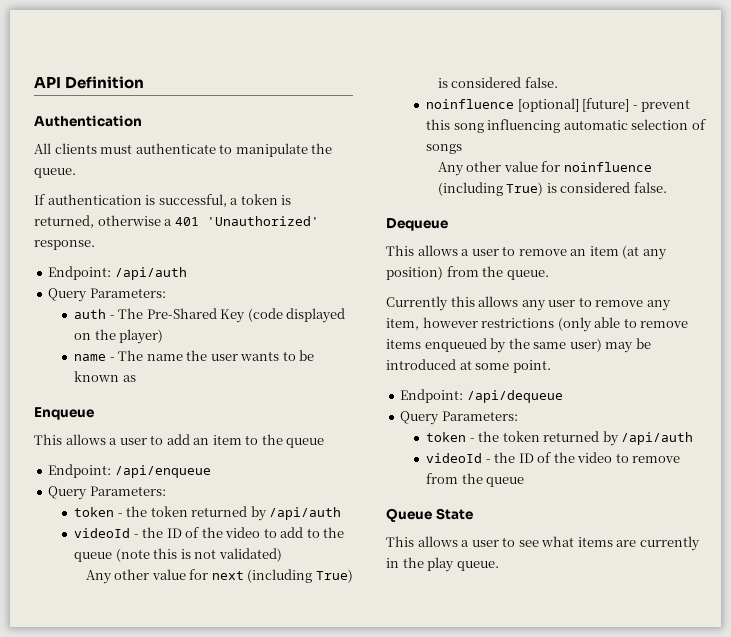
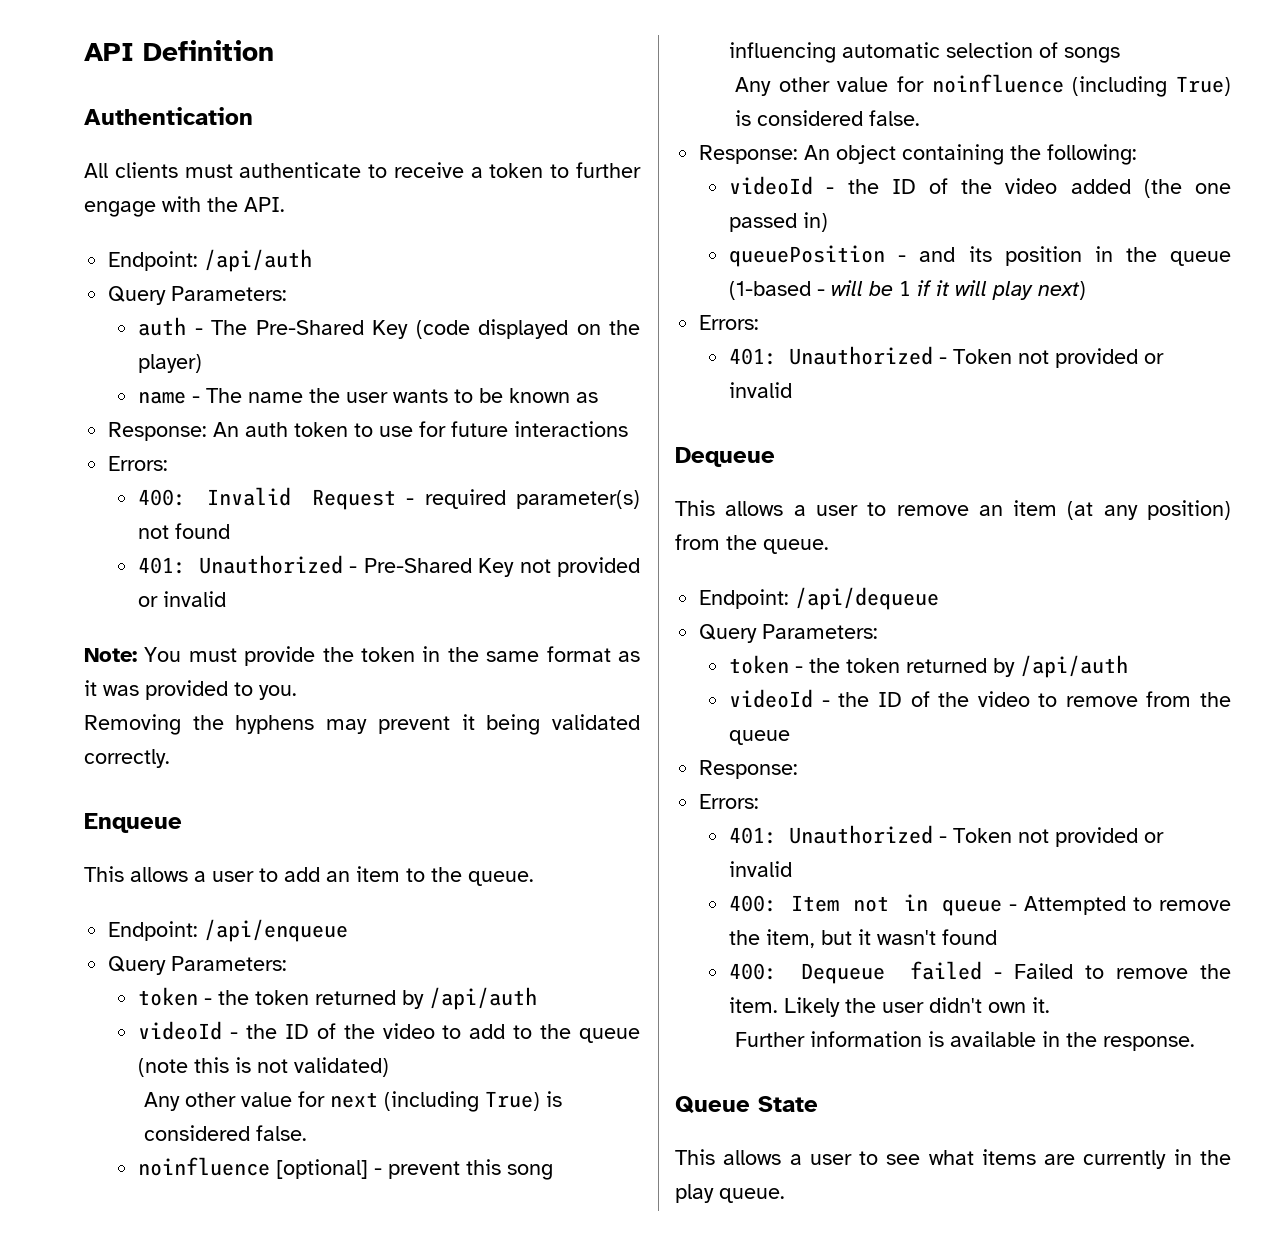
[235,143,333,157] [34,168,76,178] [34,194,292,207] [34,215,319,228] [34,240,95,250] manipulate the queue. // If authentication is successful, a token is returned, otherwise a 401 'Unauthorized' response. -> [393,162,641,178] [84,196,285,217] receive a token to further engage with the API.
(136, 378) none -> [108,421,629,441] [108,456,169,471] [138,487,640,510] [138,523,231,539] [138,555,640,577] [138,591,227,607] [84,646,640,666] [84,680,297,700] [84,714,640,735] [84,749,170,768] // Response: An auth token to use for future interactions // Errors: // 400: Invalid Request - required parameter(s) not found // 401: Unauthorized - Pre-Shared Key not provided or invalid // Note: You must provide the token in the same format as it was provided to you. // Removing the hyphens may prevent it being validated correctly.
[286,438,325,448] queue -> [468,871,534,886] queue.
[582,98,630,112] [future] -> (369, 1169) none
(667, 187) none -> [699,144,1138,165] [729,176,1231,198] [729,212,829,232] [729,245,1231,267] [729,280,1087,300] [699,315,760,330] [729,346,1165,368] [729,382,793,398] // Response: An object containing the following: // videoId - the ID of the video added (the one passed in) // queuePosition - and its position in the queue (1-based - will be 1 if it will play next) // Errors: // 401: Unauthorized - Token not provided or invalid
[386,296,671,311] [386,317,689,332] [386,338,651,353] [386,359,551,373] // Currently this allows any user to remove any item, however restrictions (only able to remove items enqueued by the same user) may be introduced at some point. -> (829, 546) none
(525, 482) none -> [699,760,799,779] [699,794,760,809] [729,825,1165,847] [729,861,793,877] [729,894,1231,916] [729,929,998,948] [729,961,1231,984] [729,997,1051,1017] [735,1031,1196,1051] // Response: // Errors: // 401: Unauthorized - Token not provided or invalid // 400: Item not in queue - Attempted to remove the item, but it wasn't found // 400: Dequeue failed - Failed to remove the item. Likely the user didn't own it. // Further information is available in the response.

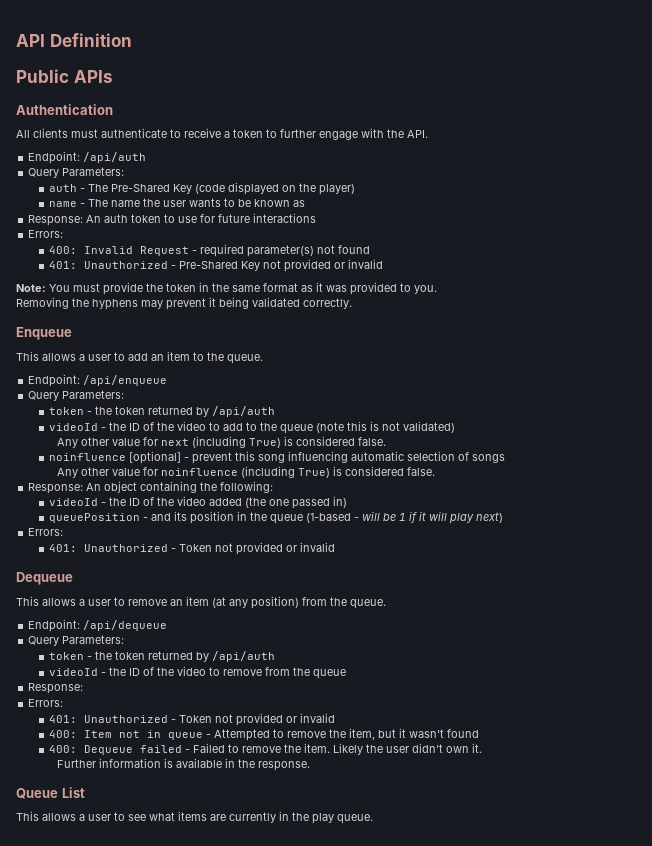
(274, 50) none -> [16,69,113,83] // Public APIs
[758,1096,818,1112] State -> [61,787,85,798] List

